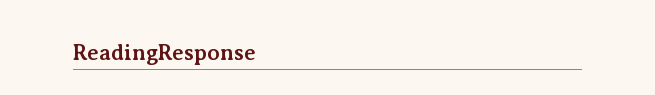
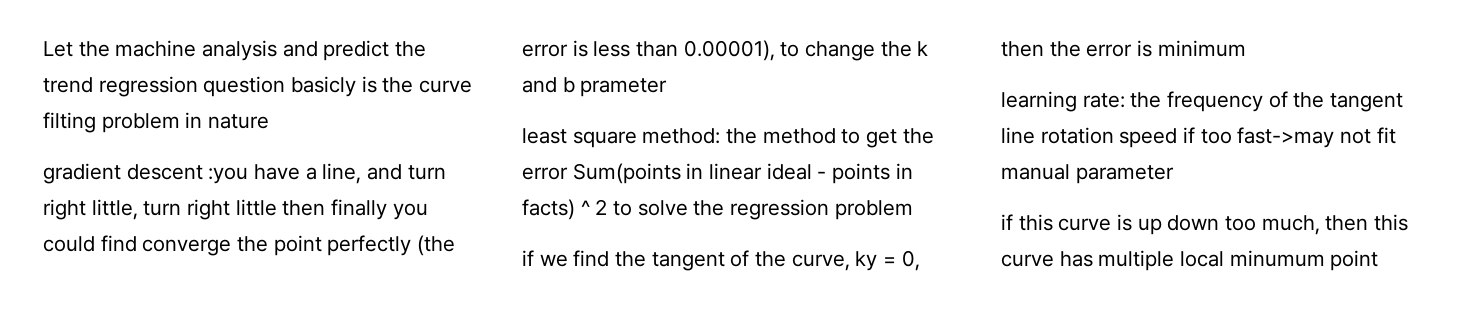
[73,44,256,65] ReadingResponse -> [43,40,427,61] [43,76,473,97] [43,112,270,133] [43,163,446,184] [43,199,428,220] [43,235,456,256] [522,40,929,61] [522,77,668,97] [522,128,934,148] [522,163,913,184] [522,199,913,220] [522,250,920,271] [1001,40,1246,57] [1001,91,1404,112] [1001,127,1396,148] [1001,164,1174,184] [1001,214,1409,235] [1001,250,1379,271] Let the machine analysis and predict the trend regression question basicly is the curve filting problem in nature // gradient descent :you have a line, and turn right little, turn right little then finally you could find converge the point perfectly (the error is less than 0.00001), to change the k and b prameter // least square method: the method to get the error Sum(points in linear ideal - points in facts) ^ 2 to solve the regression problem // if we find the tangent of the curve, ky = 0, then the error is minimum // learning rate: the frequency of the tangent line rotation speed if too fast->may not fit manual parameter // if this curve is up down too much, then this curve has multiple local minumum point

